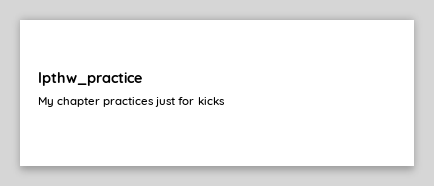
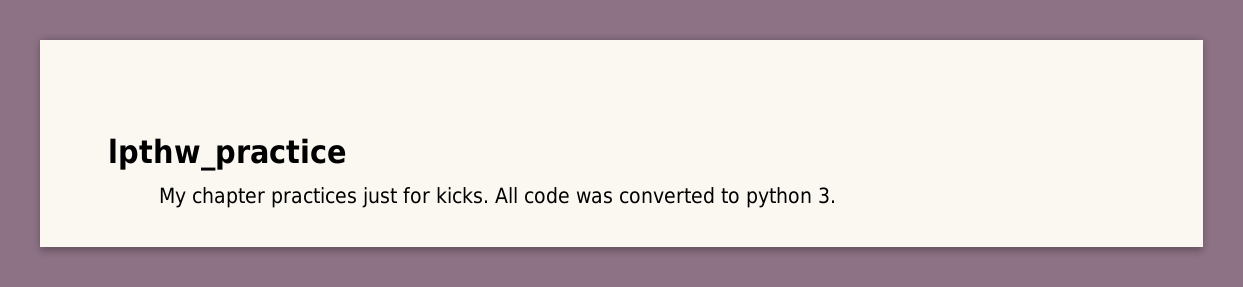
[197,97,225,105] kicks -> [436,187,837,208] kicks. All code was converted to python 3.

